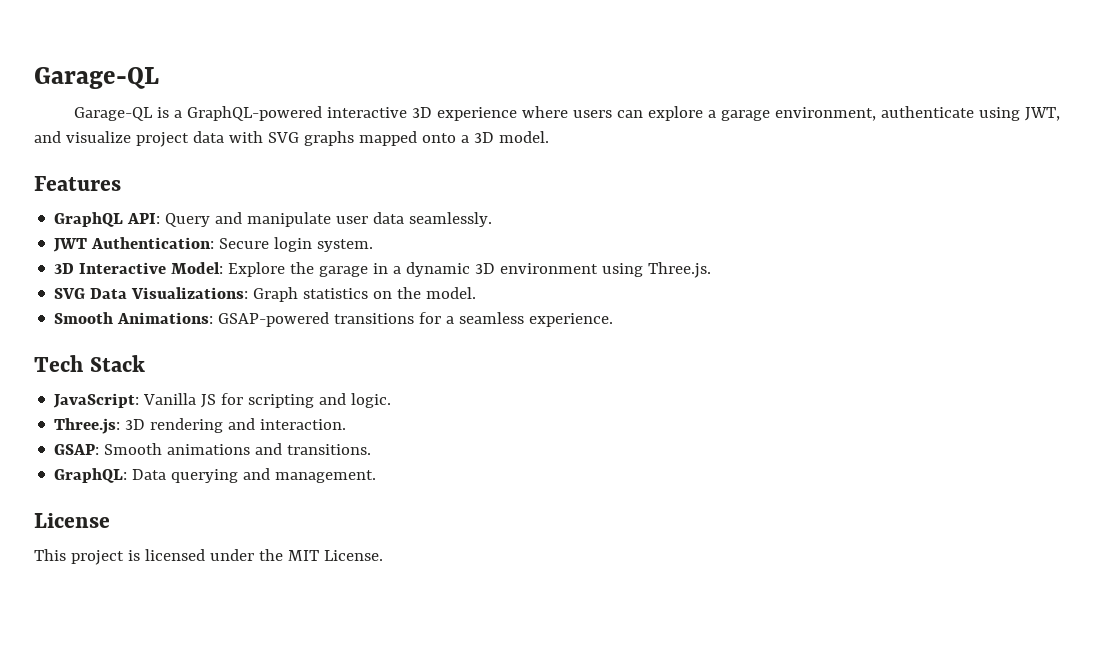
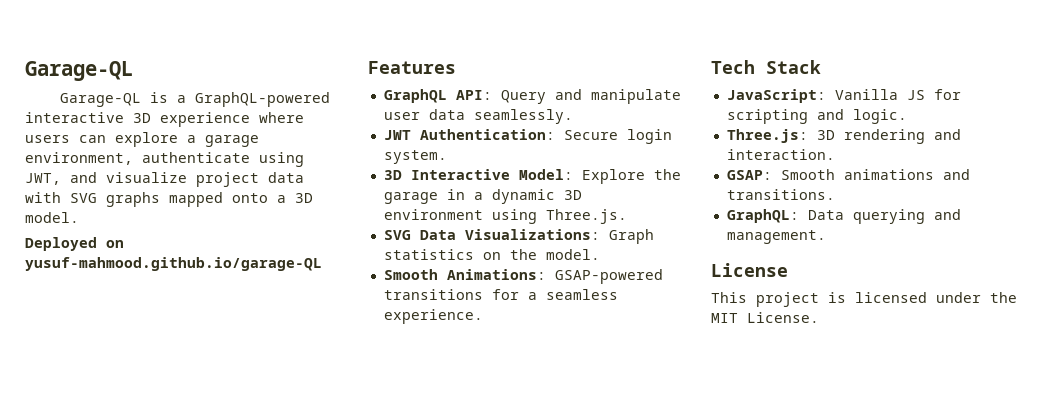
(549, 137) none -> [25,237,124,251] [25,257,322,271] // Deployed on yusuf-mahmood.github.io/garage-QL

